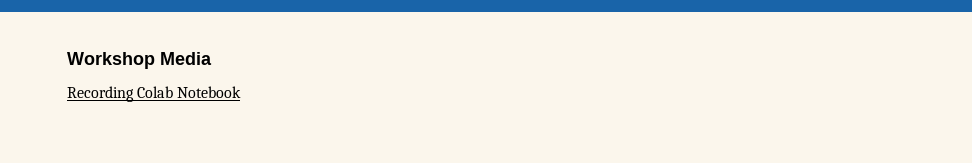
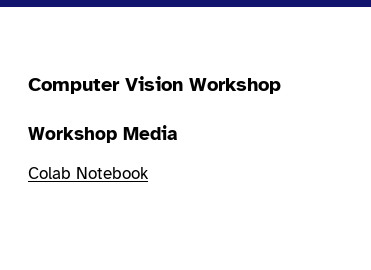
(67, 60) none -> [28,76,281,94] Computer Vision Workshop //
[67,86,134,102] Recording -> (178, 132) none

